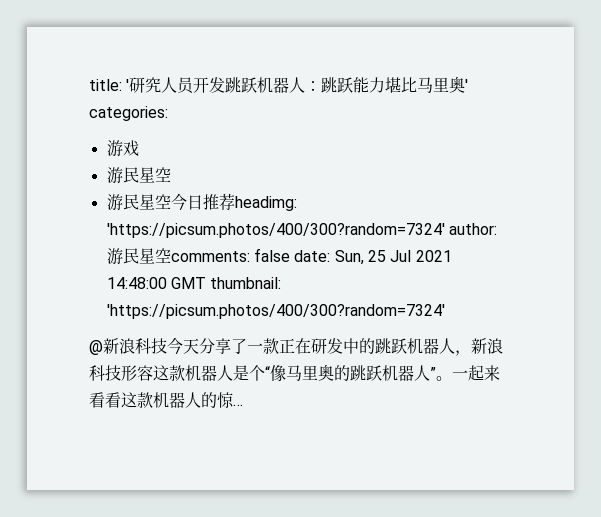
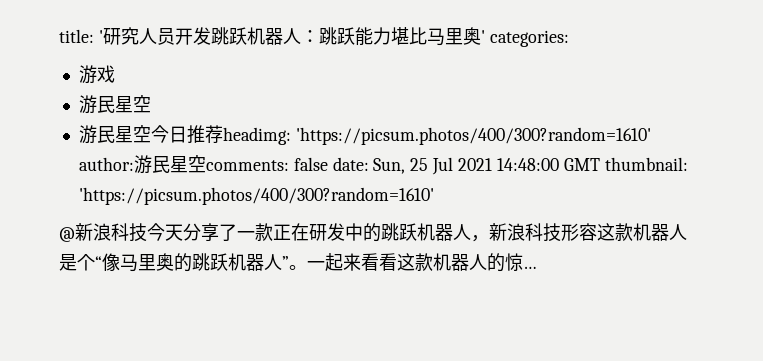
[106,223,445,238] 'https://picsum.photos/400/300?random=7324' -> [295,127,651,145] 'https://picsum.photos/400/300?random=1610'
[106,304,445,319] 'https://picsum.photos/400/300?random=7324' -> [78,187,434,205] 'https://picsum.photos/400/300?random=1610'

